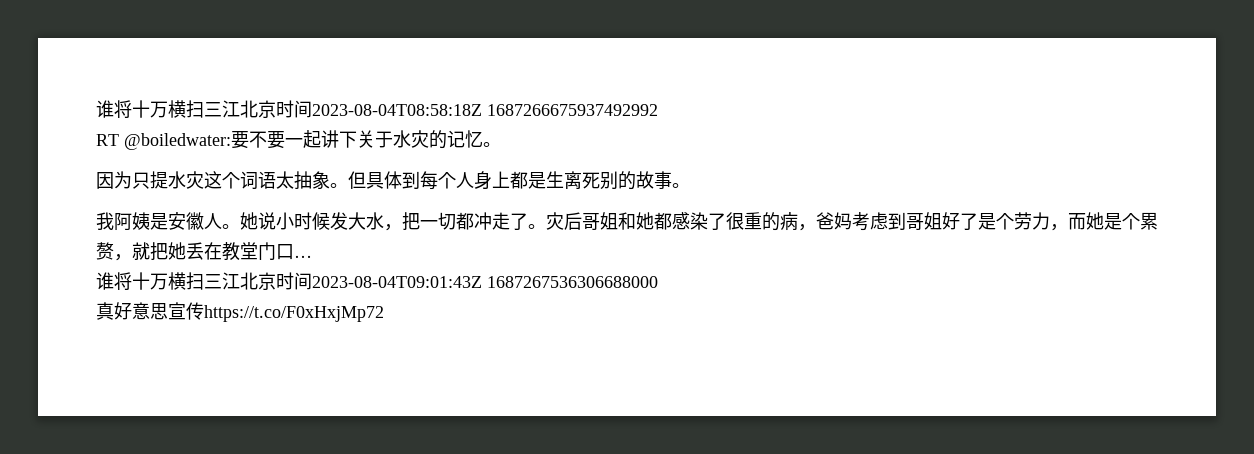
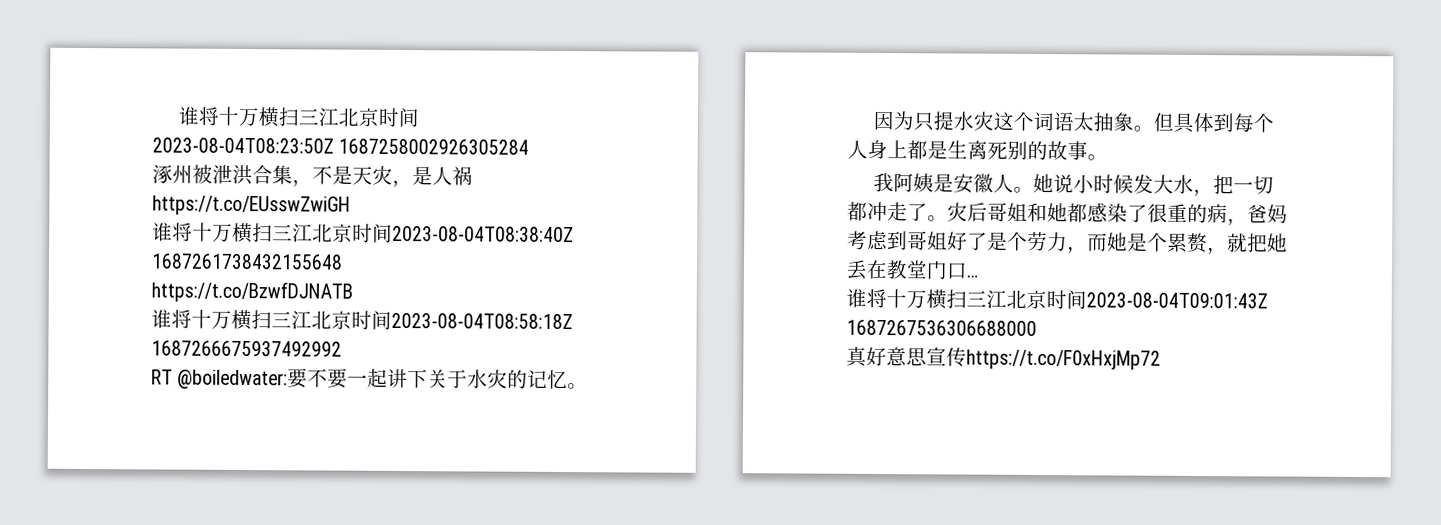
[96,100,312,118] 谁将十万横扫三江北京时间 -> [178,106,420,128] [152,137,530,155] [152,164,473,188] [152,195,351,216] [152,222,574,244] [151,253,343,270] [151,281,353,303] [151,309,392,331] 谁将十万横扫三江北京时间2023-08-04T08:23:50Z 1687258002926305284 // 涿州被泄洪合集，不是天灾，是人祸https://t.co/EUsswZwiGH // 谁将十万横扫三江北京时间2023-08-04T08:38:40Z 1687261738432155648 // https://t.co/BzwfDJNATB // 谁将十万横扫三江北京时间

